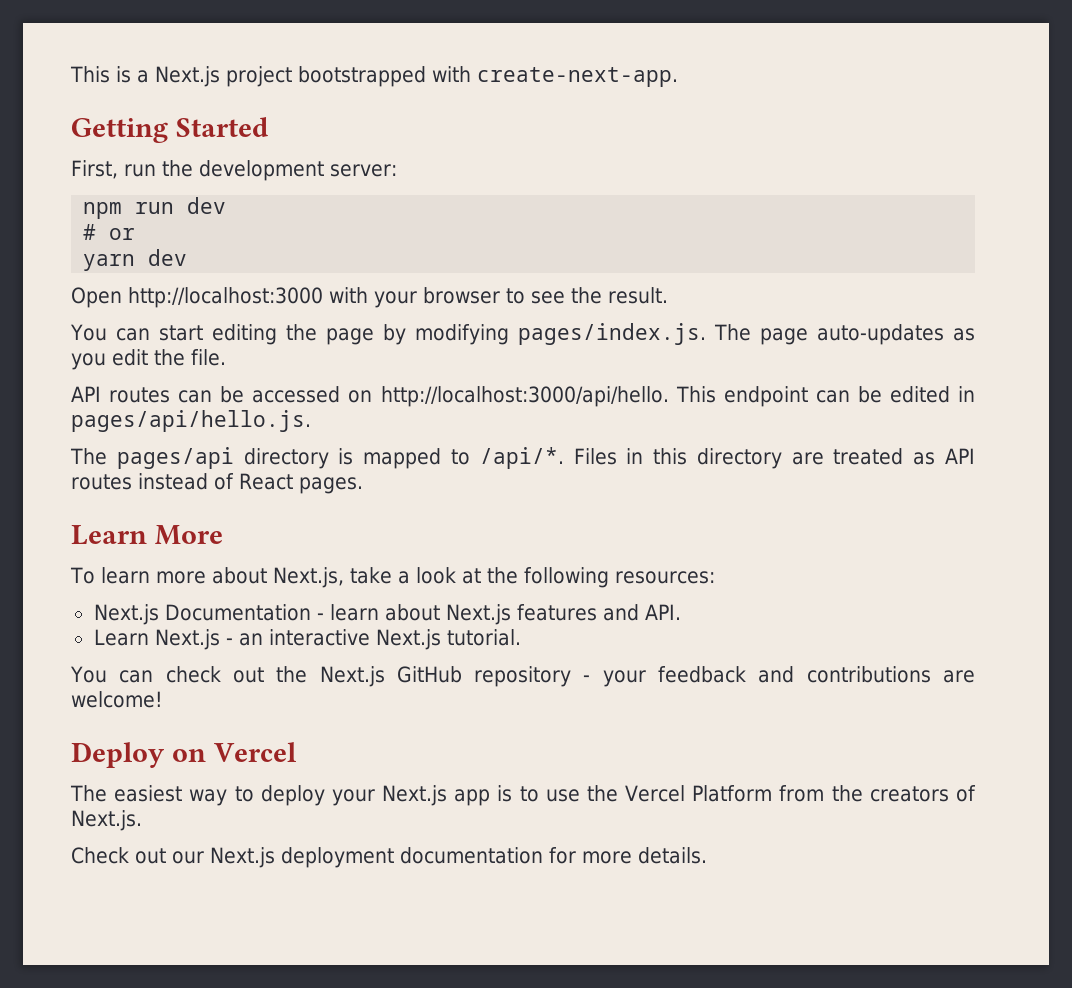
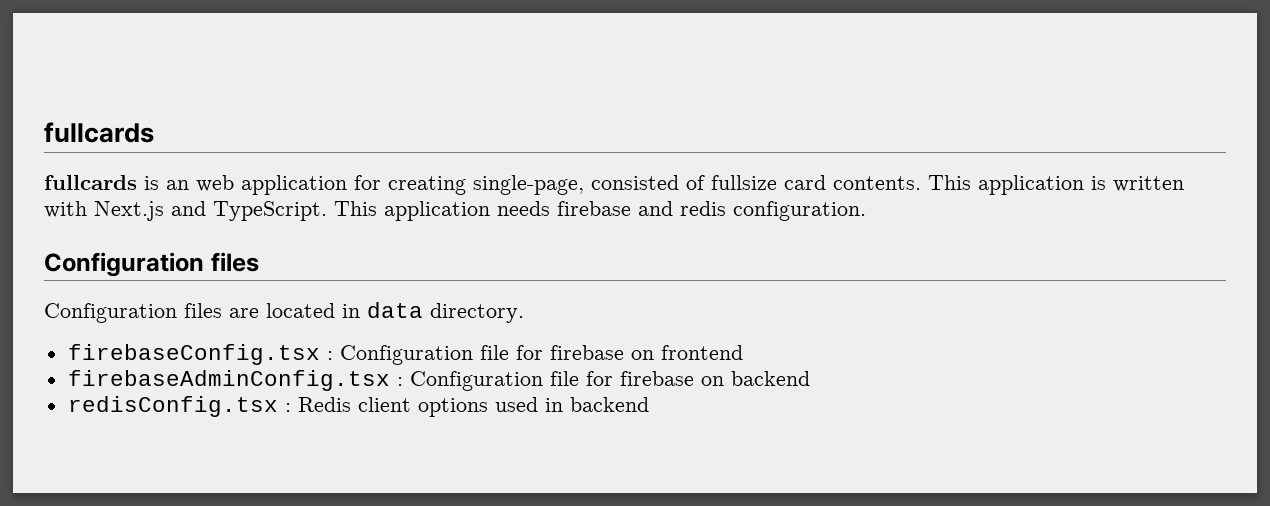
[70,66,678,87] [71,117,268,143] [71,160,397,181] [83,197,227,219] [83,224,136,240] [83,249,188,271] [71,287,668,308] [70,323,975,345] [71,349,226,370] [71,386,976,407] [71,410,311,432] [70,447,976,469] [71,473,363,494] [71,525,223,545] [70,567,715,588] [93,604,681,625] [93,629,521,650] [70,666,976,687] [71,691,163,708] [71,742,297,768] [70,785,976,806] [71,810,142,831] [71,847,707,868] This is a Next.js project bootstrapped with create-next-app. // Getting Started // First, run the development server: // npm run dev // # or // yarn dev // Open http://localhost:3000 with your browser to see the result. // You can start editing the page by modifying pages/index.js. The page auto-updates as you edit the file. // API routes can be accessed on http://localhost:3000/api/hello. This endpoint can be edited in pages/api/hello.js. // The pages/api directory is mapped to /api/*. Files in this directory are treated as API routes instead of React pages. // Learn More // To learn more about Next.js, take a look at the following resources: // Next.js Documentation - learn about Next.js features and API. // Learn Next.js - an interactive Next.js tutorial. // You can check out the Next.js GitHub repository - your feedback and contributions are welcome! // Deploy on Vercel // The easiest way to deploy your Next.js app is to use the Vercel Platform from the creators of Next.js. // Check out our Next.js deployment documentation for more details. -> [44,122,154,143] [44,175,1184,195] [44,201,866,221] [44,252,259,277] [44,302,524,323] [67,344,743,365] [67,370,810,391] [67,396,649,417] fullcards // fullcards is an web application for creating single-page, consisted of fullsize card contents. This application is written with Next.js and TypeScript. This application needs firebase and redis configuration. // Configuration files // Configuration files are located in data directory. // firebaseConfig.tsx : Configuration file for firebase on frontend // firebaseAdminConfig.tsx : Configuration file for firebase on backend // redisConfig.tsx : Redis client options used in backend

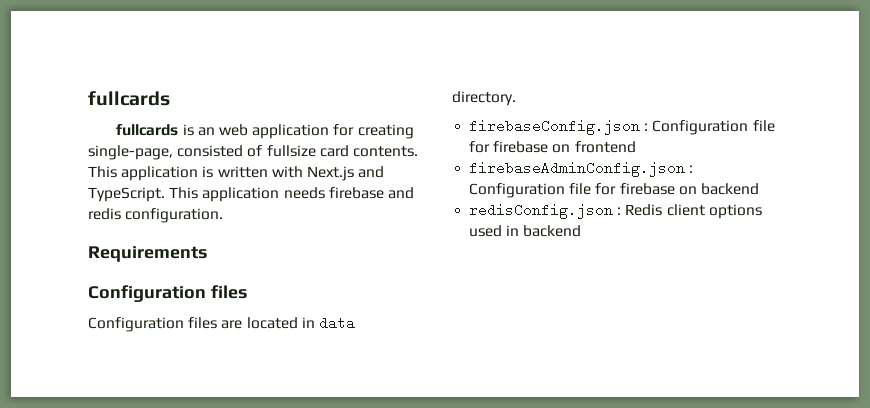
(866, 211) none -> [88,246,207,262] // Requirements
[67,344,320,365] firebaseConfig.tsx -> [469,119,641,135] firebaseConfig.json
[67,370,390,391] firebaseAdminConfig.tsx -> [469,161,686,177] firebaseAdminConfig.json
[67,396,278,417] redisConfig.tsx -> [469,203,614,219] redisConfig.json

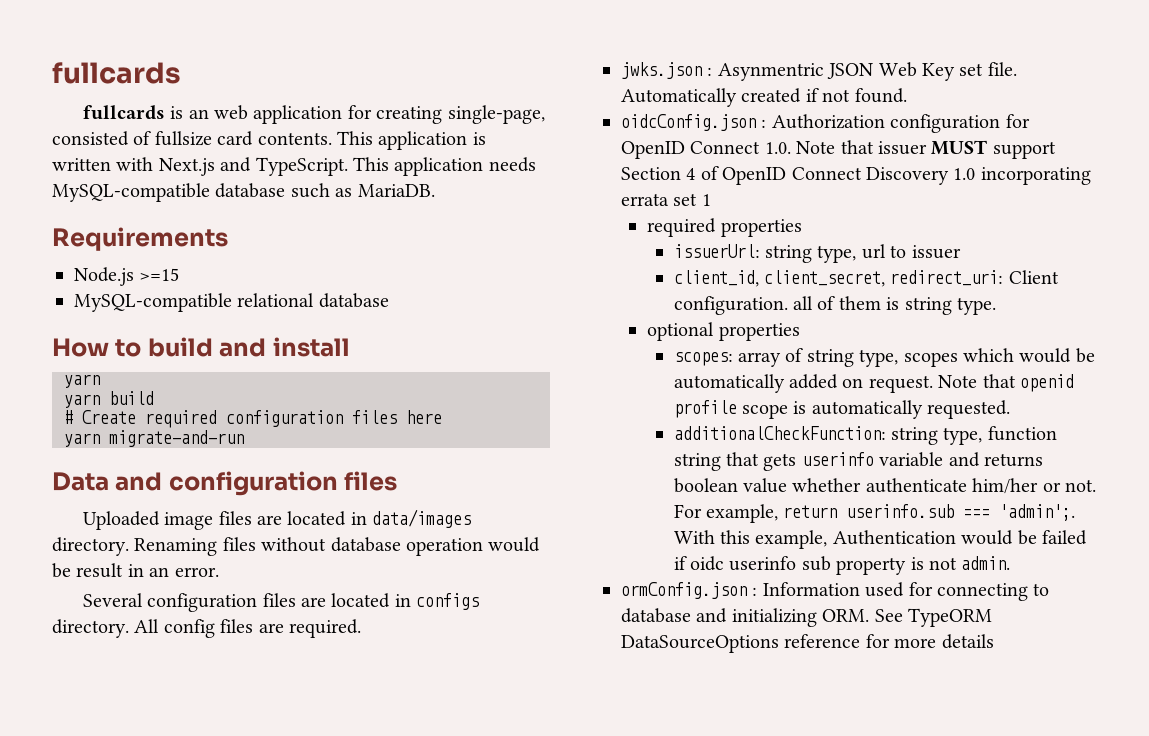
[328,187,414,199] [88,208,224,223] [88,246,207,262] [88,285,206,302] firebase and redis configuration. // Requirements // Configuration -> [52,183,435,202] [52,227,228,251] [74,267,180,286] [74,293,389,312] [52,337,350,357] [64,374,100,388] [64,391,154,408] [64,410,442,428] [64,430,244,447] [52,471,338,496] MySQL-compatible database such as MariaDB. // Requirements // Node.js >=15 // MySQL-compatible relational database // How to build and install // yarn // yarn build // # Create required configuration files here // yarn migrate-and-run // Data and configuration
[88,316,355,332] [452,91,516,106] [469,119,775,135] [469,141,636,153] [469,161,694,177] [469,183,759,198] [469,203,762,219] [469,225,582,237] Configuration files are located in data directory. // firebaseConfig.json : Configuration file for firebase on frontend // firebaseAdminConfig.json : Configuration file for firebase on backend // redisConfig.json : Redis client options used in backend -> [82,509,472,530] [52,537,541,556] [52,563,219,578] [82,593,480,612] [52,619,361,638] [621,62,1017,81] [621,88,907,107] [621,114,1030,133] [621,140,1056,159] [621,166,1091,185] [621,193,711,206] [647,218,802,237] [673,244,961,263] [673,270,1059,287] [673,296,996,315] [647,322,800,341] [673,348,1095,367] [673,374,1074,393] [673,400,1011,419] [673,426,1057,445] [673,452,1043,471] [673,478,1096,494] [673,504,1076,523] [673,530,1087,549] [673,556,1011,575] [621,582,1050,601] [621,608,992,627] [621,634,994,653] Uploaded image files are located in data/images directory. Renaming files without database operation would be result in an error. // Several configuration files are located in configs directory. All config files are required. // jwks.json : Asynmentric JSON Web Key set file. Automatically created if not found. // oidcConfig.json : Authorization configuration for OpenID Connect 1.0. Note that issuer MUST support Section 4 of OpenID Connect Discovery 1.0 incorporating errata set 1 // required properties // issuerUrl: string type, url to issuer // client_id, client_secret, redirect_uri: Client configuration. all of them is string type. // optional properties // scopes: array of string type, scopes which would be automatically added on request. Note that openid profile scope is automatically requested. // additionalCheckFunction: string type, function string that gets userinfo variable and returns boolean value whether authenticate him/her or not. For example, return userinfo.sub === 'admin';. With this example, Authentication would be failed if oidc userinfo sub property is not admin. // ormConfig.json : Information used for connecting to database and initializing ORM. See TypeORM DataSourceOptions reference for more details

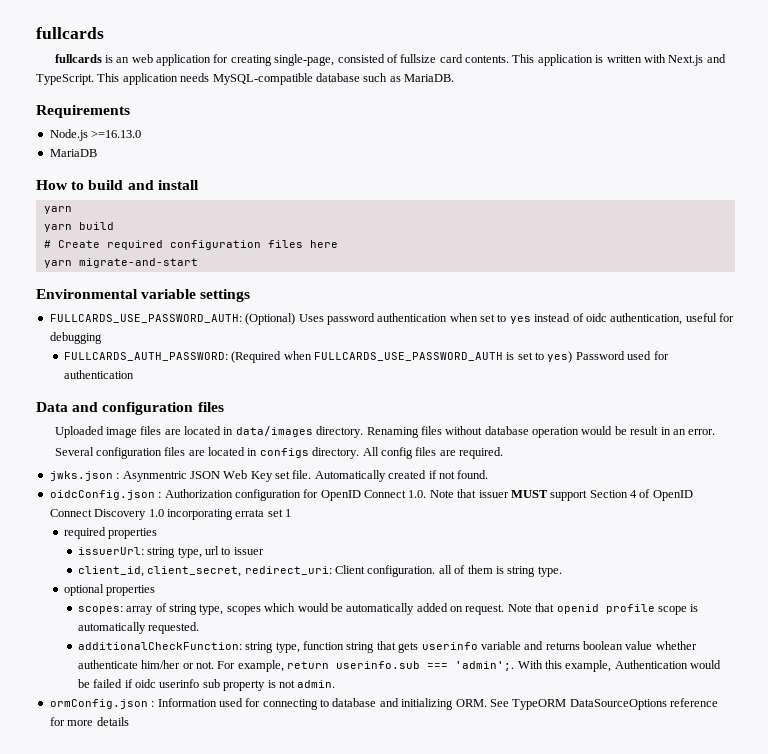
[139,268,180,281] [74,293,389,312] >=15 // MySQL-compatible relational database -> [91,130,142,138] [49,149,97,157] >=16.13.0 // MariaDB
[109,430,244,447] migrate-and-run -> [78,258,198,268] [36,289,251,302] [49,313,734,325] [49,332,102,344] [63,351,669,363] [63,370,134,379] migrate-and-start // Environmental variable settings // FULLCARDS_USE_PASSWORD_AUTH: (Optional) Uses password authentication when set to yes instead of oidc authentication, useful for debugging // FULLCARDS_AUTH_PASSWORD: (Required when FULLCARDS_USE_PASSWORD_AUTH is set to yes) Password used for authentication

